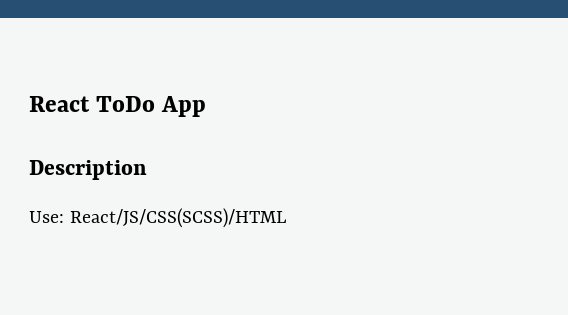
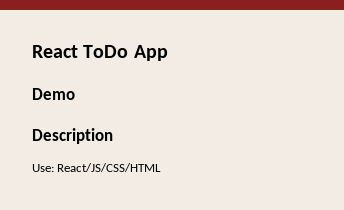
(207, 106) none -> [32,88,75,100] // Demo
[69,208,286,228] React/JS/CSS(SCSS)/HTML -> [57,163,162,172] React/JS/CSS/HTML

